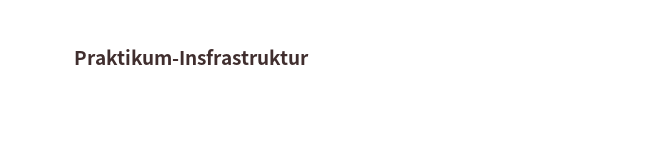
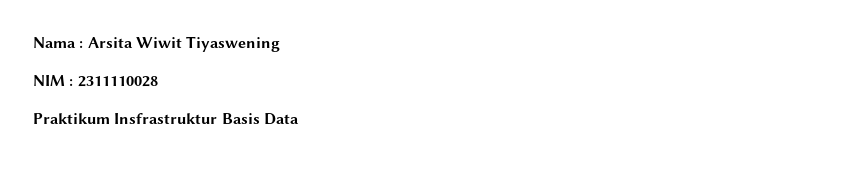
[74,49,309,65] Praktikum-Insfrastruktur -> [33,36,281,52] [33,75,158,87] [33,113,299,125] Nama : Arsita Wiwit Tiyaswening // NIM : 2311110028 // Praktikum Insfrastruktur Basis Data

